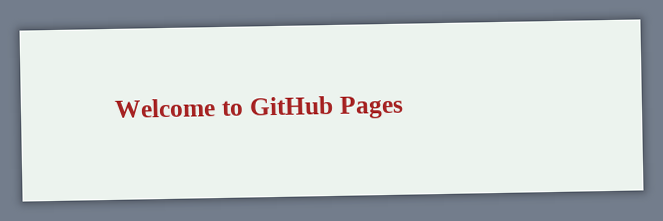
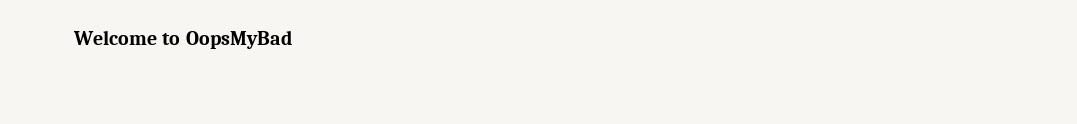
[248,95,404,119] GitHub Pages -> [185,30,292,49] OopsMyBad

